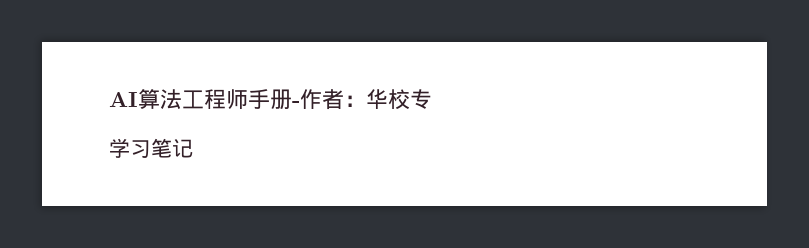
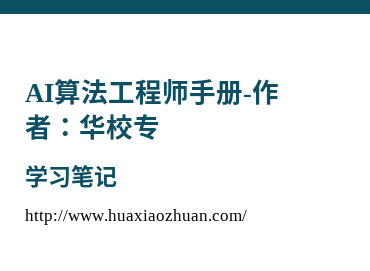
(193, 148) none -> [25,209,247,225] // http://www.huaxiaozhuan.com/

